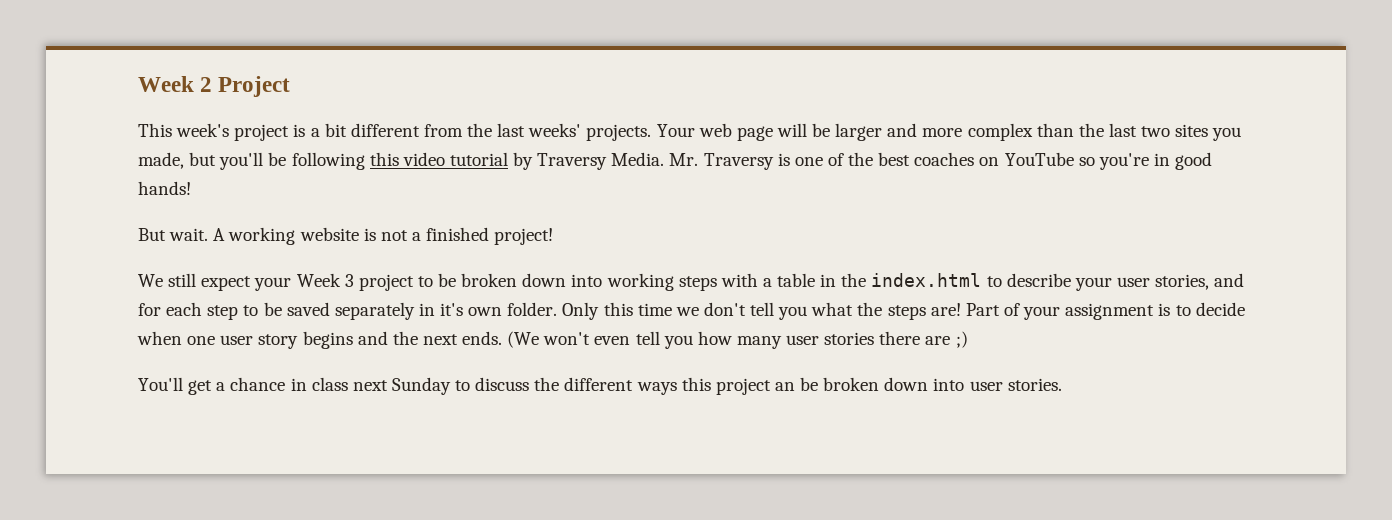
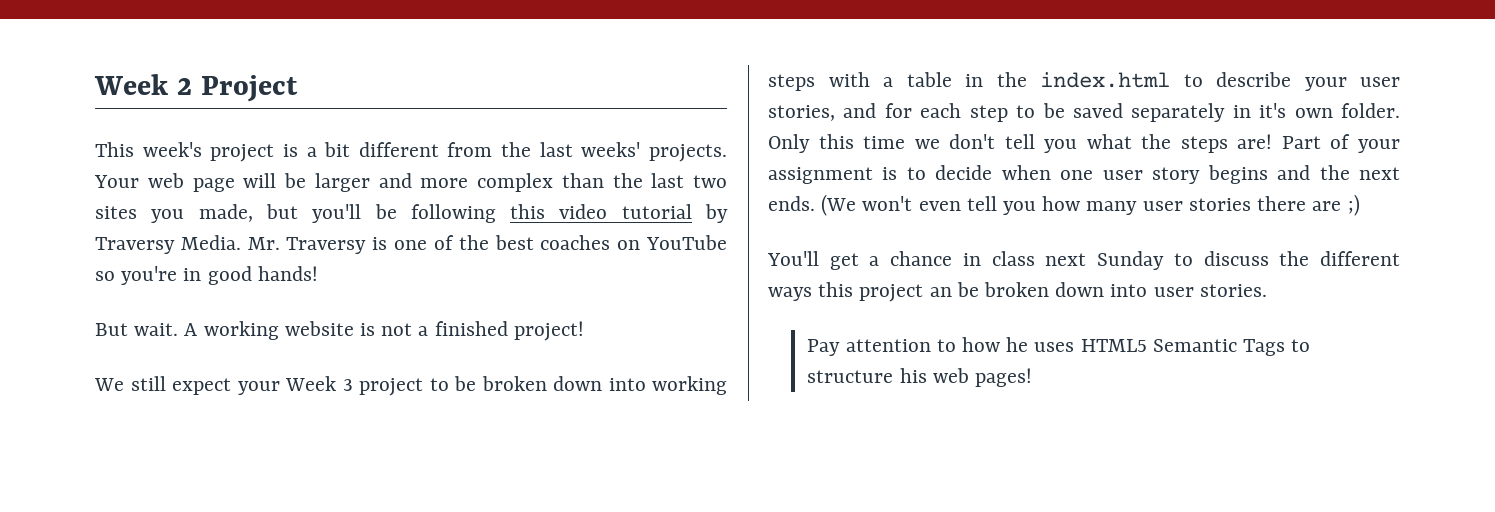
(1062, 384) none -> [807,337,1311,356] [807,368,1032,387] // Pay attention to how he uses HTML5 Semantic Tags to structure his web pages!

